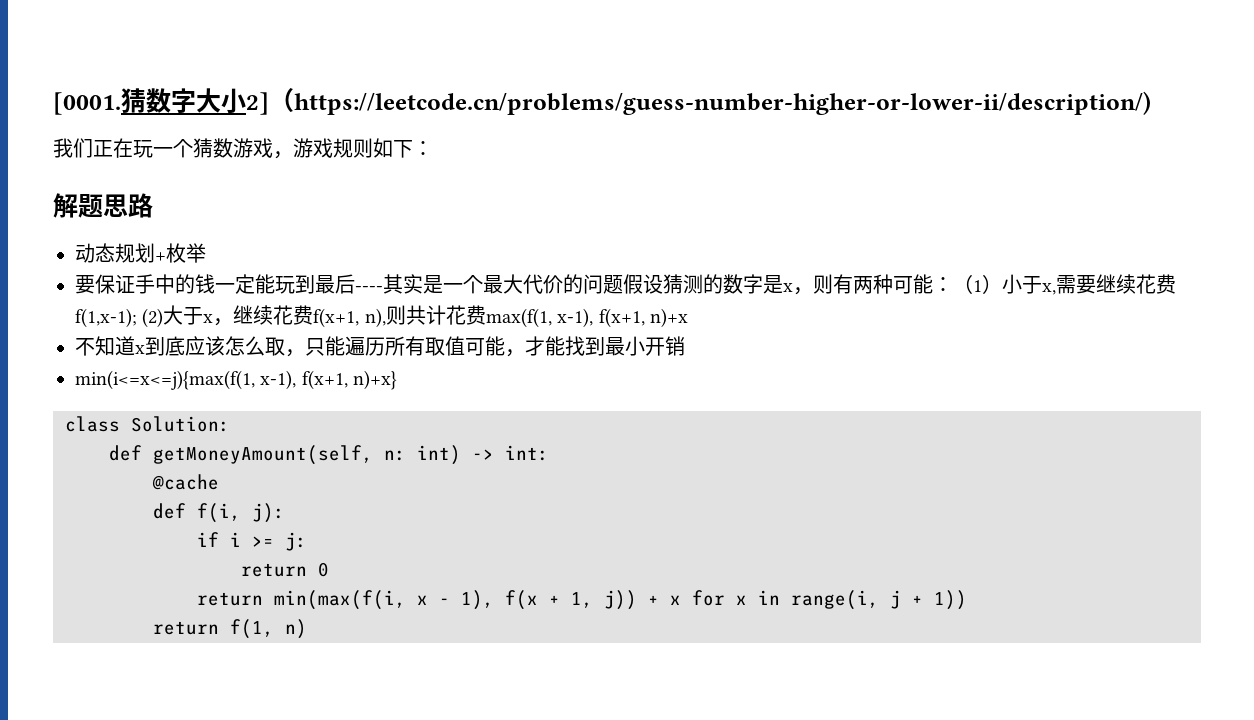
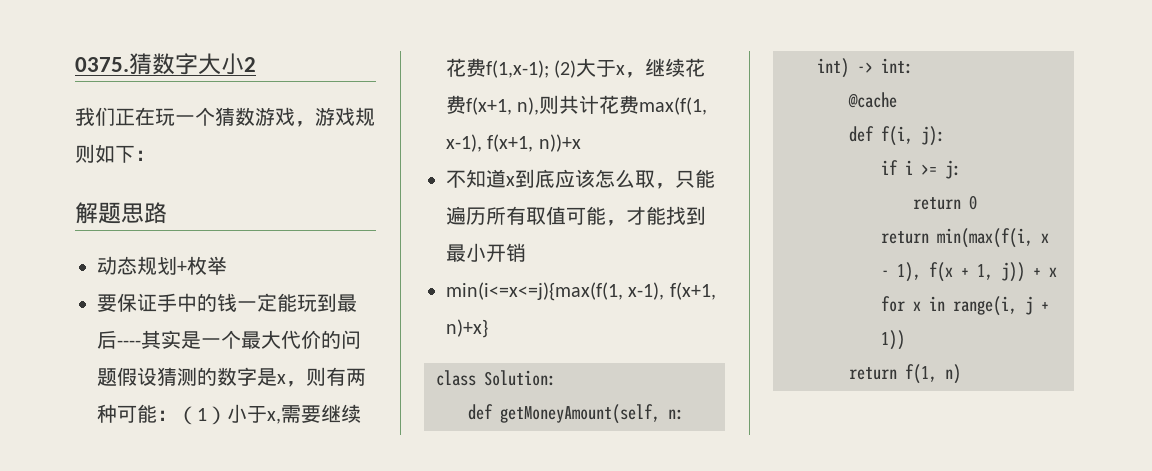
[53,92,121,115] [0001. -> [75,57,129,72] 0375.
[246,88,1151,115] 2]（https://leetcode.cn/problems/guess-number-higher-or-lower-ii/description/) -> [244,57,256,72] 2
[649,308,688,328] n)+x -> [538,134,581,152] n))+x

